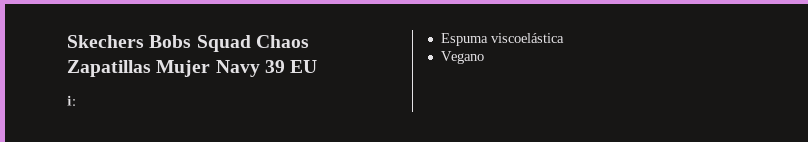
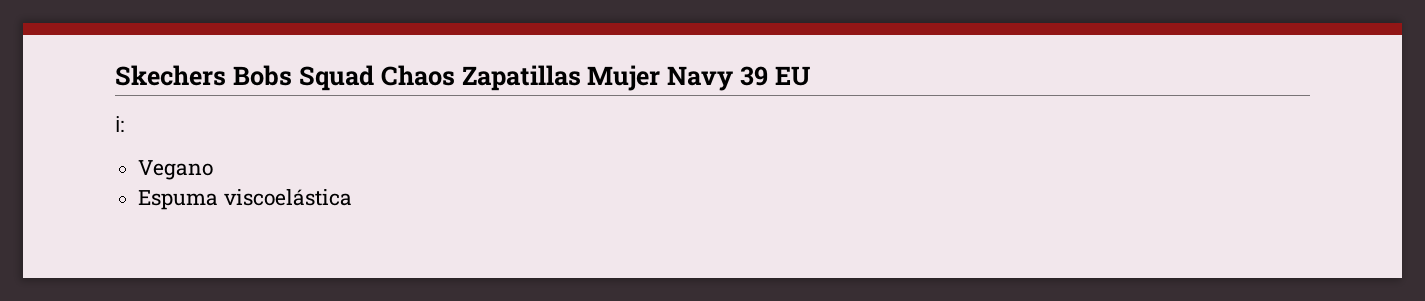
(76, 100) none -> [138,160,214,180] // Vegano
[440,51,484,64] // Vegano -> (352, 197) none

